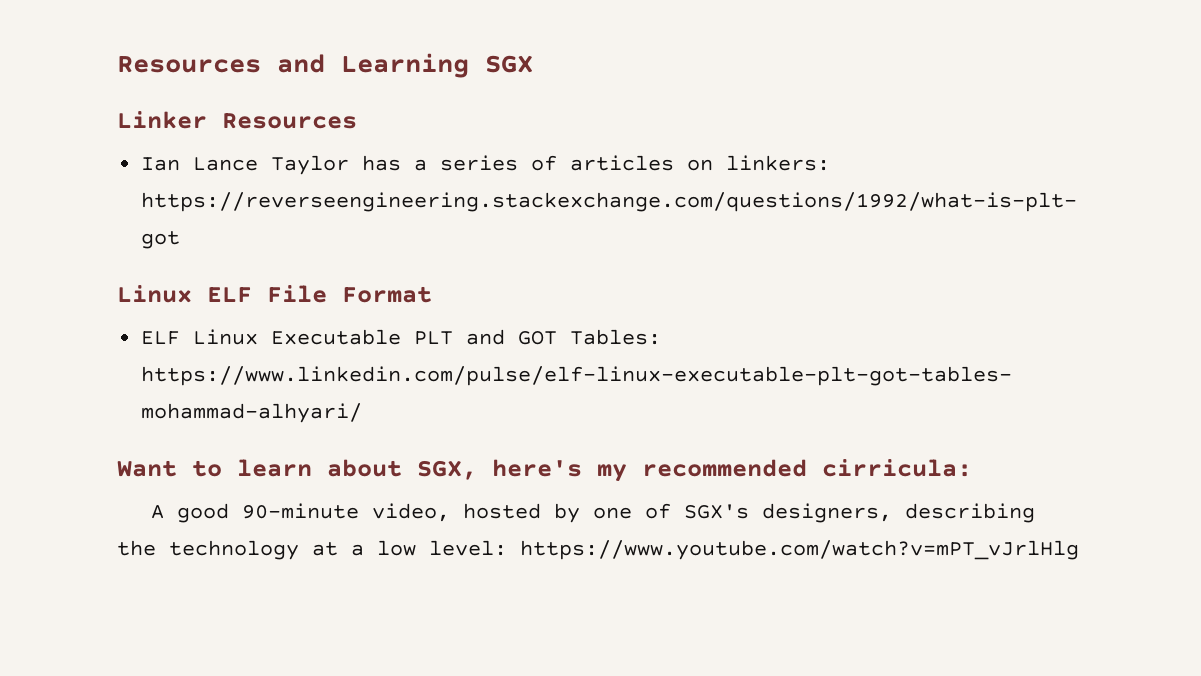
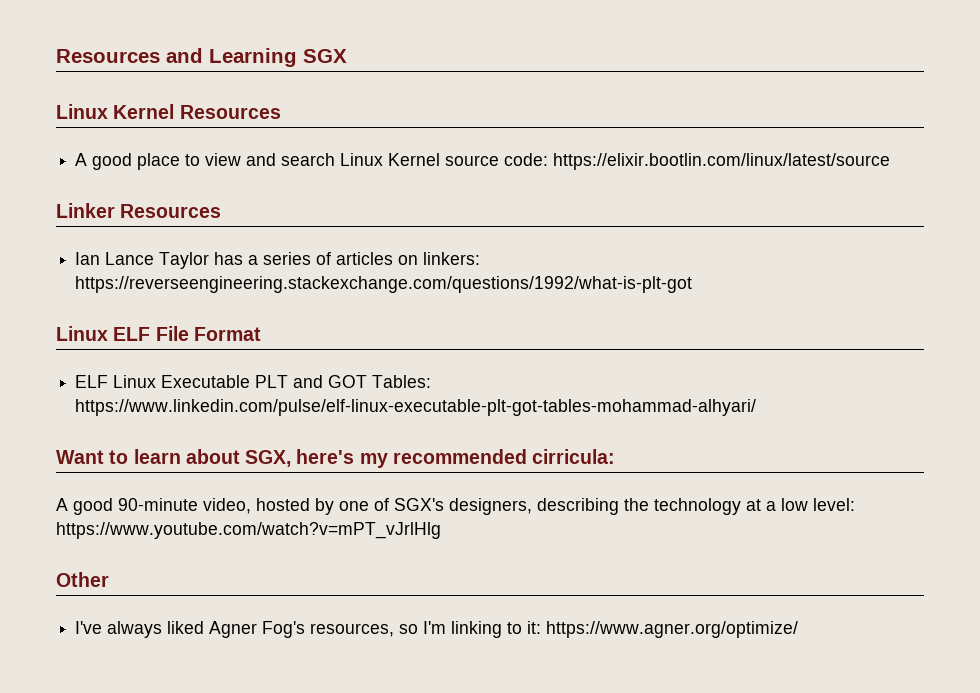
(533, 64) none -> [56,104,281,119] [75,153,891,170] // Linux Kernel Resources // A good place to view and search Linux Kernel source code: https://elixir.bootlin.com/linux/latest/source
(1079, 550) none -> [56,572,109,587] [75,621,799,638] // Other // I've always liked Agner Fog's resources, so I'm linking to it: https://www.agner.org/optimize/

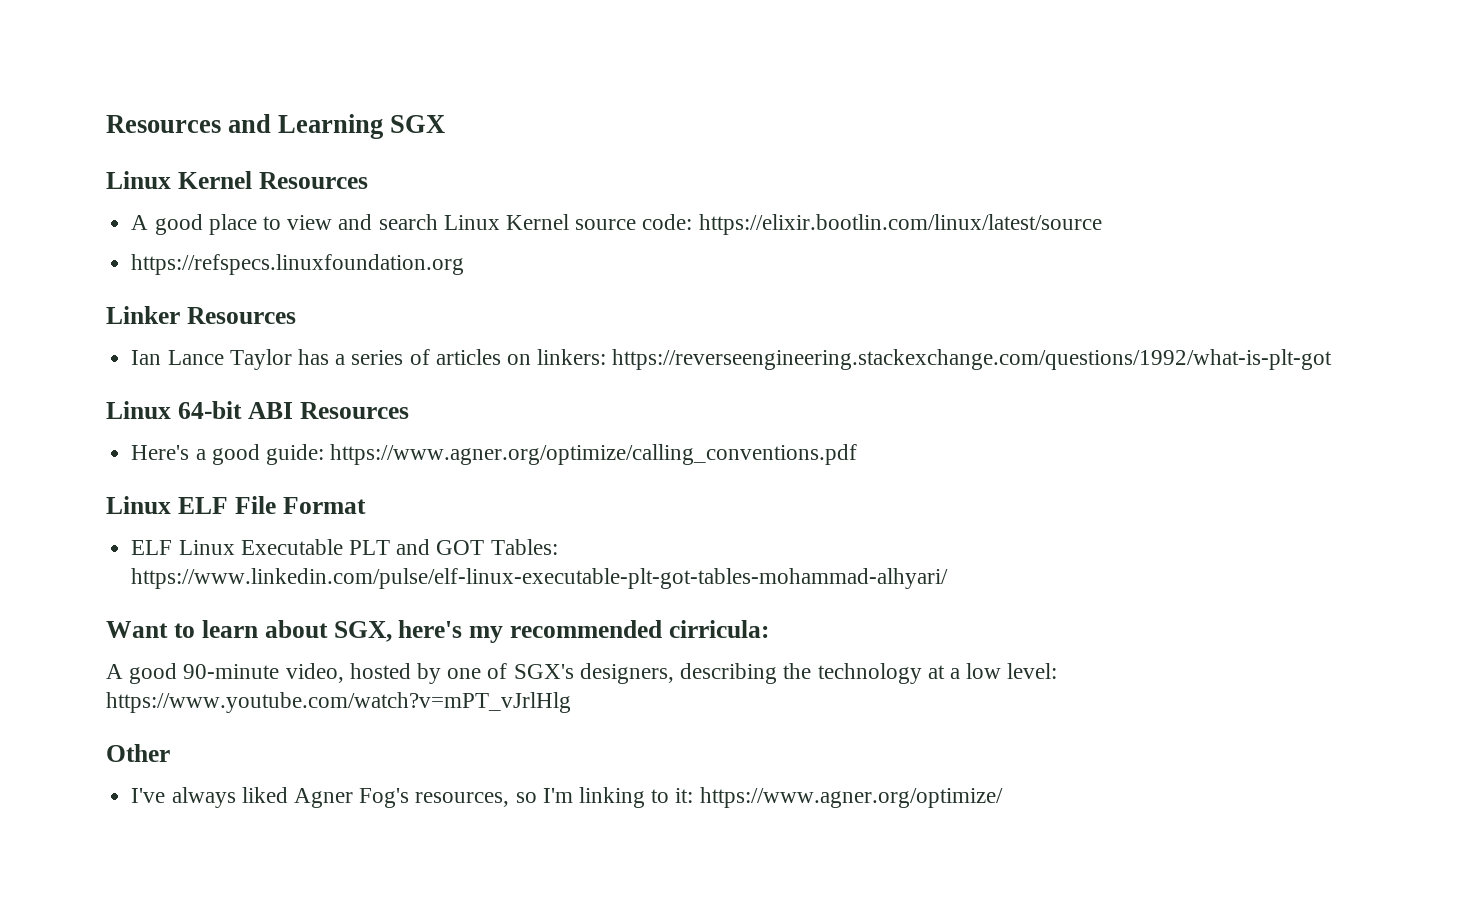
(891, 161) none -> [131,254,465,275] // https://refspecs.linuxfoundation.org
(693, 284) none -> [106,401,409,419] [131,444,858,465] // Linux 64-bit ABI Resources // Here's a good guide: https://www.agner.org/optimize/calling_conventions.pdf

